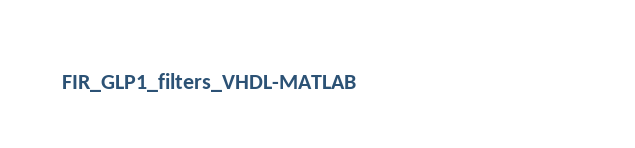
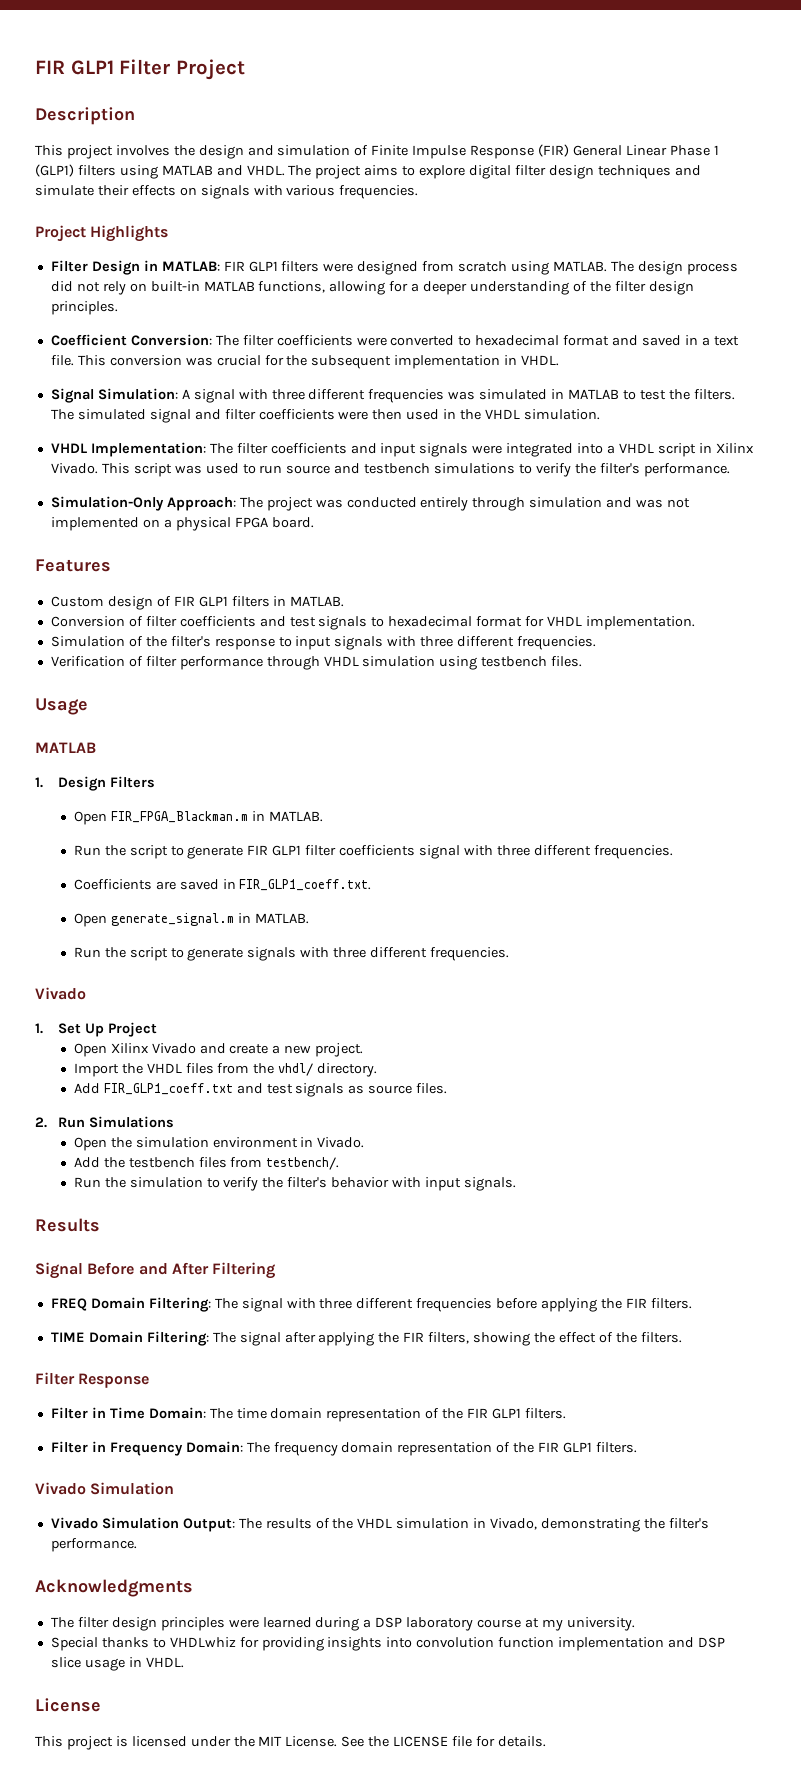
[62,73,356,92] FIR_GLP1_filters_VHDL-MATLAB -> [35,59,245,80] [35,107,135,125] [35,144,719,159] [35,164,701,179] [35,185,419,199] [35,225,169,242] [50,260,738,275] [50,281,694,295] [50,301,118,315] [50,334,739,346] [50,355,560,369] [50,388,735,403] [50,409,600,423] [50,442,754,457] [50,463,730,477] [50,496,691,511] [50,517,314,531] [35,559,111,572] [50,596,345,610] [50,616,695,630] [50,636,597,650] [50,656,583,670] [35,698,88,715] [35,742,96,753] [35,776,155,791] [73,811,323,825] [73,845,673,859] [73,879,372,891] [73,913,309,927] [73,947,510,961] [35,987,86,1000] [35,1022,157,1037] [73,1043,364,1057] [73,1063,378,1077] [73,1083,448,1097] [35,1116,174,1128] [73,1137,365,1151] [73,1157,340,1170] [73,1177,516,1191] [35,1218,100,1232] [35,1262,276,1279] [50,1297,692,1312] [50,1331,682,1346] [35,1372,150,1388] [50,1407,566,1422] [50,1441,637,1456] [35,1482,175,1495] [50,1517,709,1532] [50,1538,137,1552] [35,1579,193,1597] [50,1617,635,1631] [50,1637,725,1651] [50,1657,184,1671] [35,1698,101,1712] [35,1736,546,1750] FIR GLP1 Filter Project // Description // This project involves the design and simulation of Finite Impulse Response (FIR) General Linear Phase 1 (GLP1) filters using MATLAB and VHDL. The project aims to explore digital filter design techniques and simulate their effects on signals with various frequencies. // Project Highlights // Filter Design in MATLAB: FIR GLP1 filters were designed from scratch using MATLAB. The design process did not rely on built-in MATLAB functions, allowing for a deeper understanding of the filter design principles. // Coefficient Conversion: The filter coefficients were converted to hexadecimal format and saved in a text file. This conversion was crucial for the subsequent implementation in VHDL. // Signal Simulation: A signal with three different frequencies was simulated in MATLAB to test the filters. The simulated signal and filter coefficients were then used in the VHDL simulation. // VHDL Implementation: The filter coefficients and input signals were integrated into a VHDL script in Xilinx Vivado. This script was used to run source and testbench simulations to verify the filter's performance. // Simulation-Only Approach: The project was conducted entirely through simulation and was not implemented on a physical FPGA board. // Features // Custom design of FIR GLP1 filters in MATLAB. // Conversion of filter coefficients and test signals to hexadecimal format for VHDL implementation. // Simulation of the filter's response to input signals with three different frequencies. // Verification of filter performance through VHDL simulation using testbench files. // Usage // MATLAB // 1. Design Filters // Open FIR_FPGA_Blackman.m in MATLAB. // Run the script to generate FIR GLP1 filter coefficients signal with three different frequencies. // Coefficients are saved in FIR_GLP1_coeff.txt. // Open generate_signal.m in MATLAB. // Run the script to generate signals with three different frequencies. // Vivado // 1. Set Up Project // Open Xilinx Vivado and create a new project. // Import the VHDL files from the vhdl/ directory. // Add FIR_GLP1_coeff.txt and test signals as source files. // 2. Run Simulations // Open the simulation environment in Vivado. // Add the testbench files from testbench/. // Run the simulation to verify the filter's behavior with input signals. // Results // Signal Before and After Filtering // FREQ Domain Filtering: The signal with three different frequencies before applying the FIR filters. // TIME Domain Filtering: The signal after applying the FIR filters, showing the effect of the filters. // Filter Response // Filter in Time Domain: The time domain representation of the FIR GLP1 filters. // Filter in Frequency Domain: The frequency domain representation of the FIR GLP1 filters. // Vivado Simulation // Vivado Simulation Output: The results of the VHDL simulation in Vivado, demonstrating the filter's performance. // Acknowledgments // The filter design principles were learned during a DSP laboratory course at my university. // Special thanks to VHDLwhiz for providing insights into convolution function implementation and DSP slice usage in VHDL. // License // This project is licensed under the MIT License. See the LICENSE file for details.

